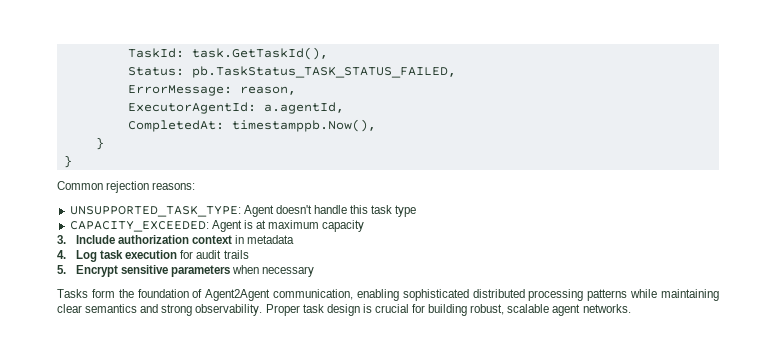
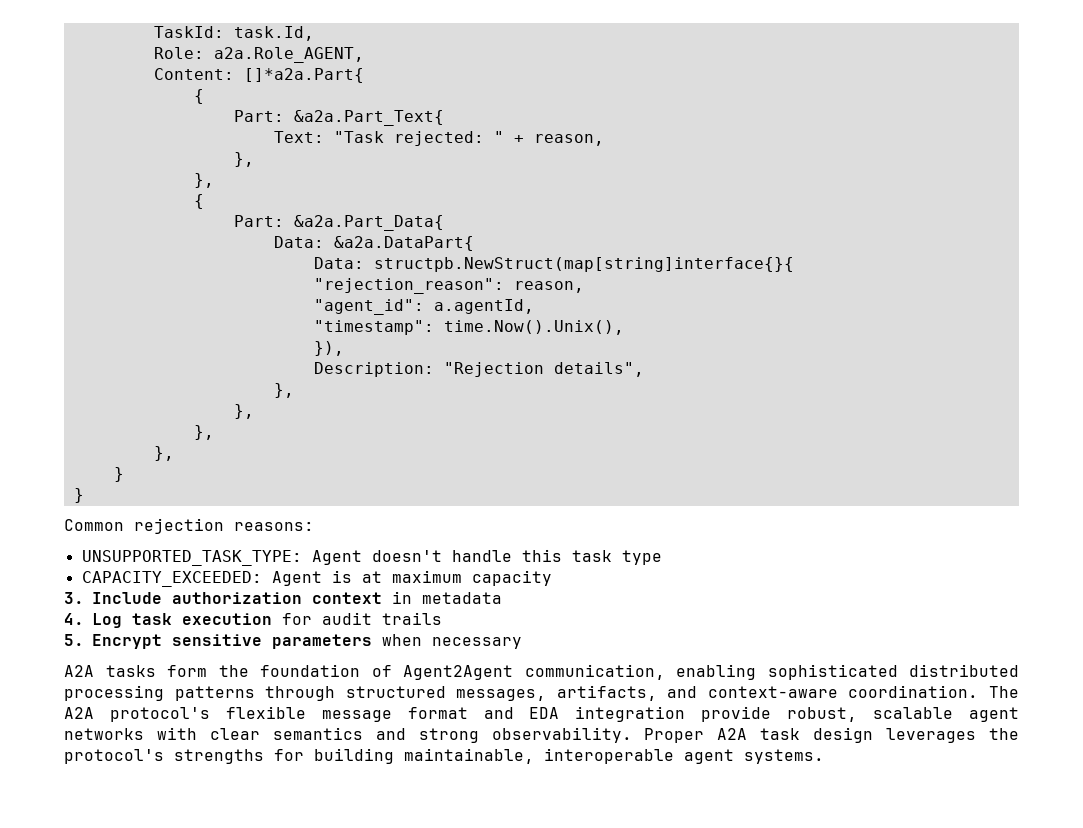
[191,47,328,60] [127,66,456,78] [127,85,296,96] [127,102,344,114] [127,119,376,132] task.GetTaskId(), // Status: pb.TaskStatus_TASK_STATUS_FAILED, // ErrorMessage: reason, // ExecutorAgentId: a.agentId, // CompletedAt: timestamppb.Now(), -> [233,26,314,41] [153,47,364,63] [153,68,364,83] [193,89,204,104] [233,110,444,126] [273,131,604,146] [233,152,254,167] [193,173,214,188] [193,194,204,209] [233,215,444,231] [273,236,474,251] [313,257,794,272] [313,278,584,294] [313,299,534,315] [313,320,624,335] [313,341,344,356] [313,362,644,377] [273,383,294,398] [233,404,254,419] [193,425,214,440] [153,446,174,461] task.Id, // Role: a2a.Role_AGENT, // Content: []*a2a.Part{ // { // Part: &a2a.Part_Text{ // Text: "Task rejected: " + reason, // }, // }, // { // Part: &a2a.Part_Data{ // Data: &a2a.DataPart{ // Data: structpb.NewStruct(map[string]interface{}{ // "rejection_reason": reason, // "agent_id": a.agentId, // "timestamp": time.Now().Unix(), // }), // Description: "Rejection details", // }, // }, // }, // },
[57,289,88,298] Tasks -> [64,665,156,677] A2A tasks
[630,289,719,301] while maintaining -> [265,685,1019,701] [64,706,1019,722] [64,727,197,740] through structured messages, artifacts, and context-aware coordination. The A2A protocol's flexible message format and EDA integration provide robust, scalable agent networks with
(300, 310) none -> [717,728,748,740] A2A
[362,304,631,316] is crucial for building robust, scalable agent networks. -> [886,728,1019,743] [64,748,824,764] leverages the protocol's strengths for building maintainable, interoperable agent systems.

